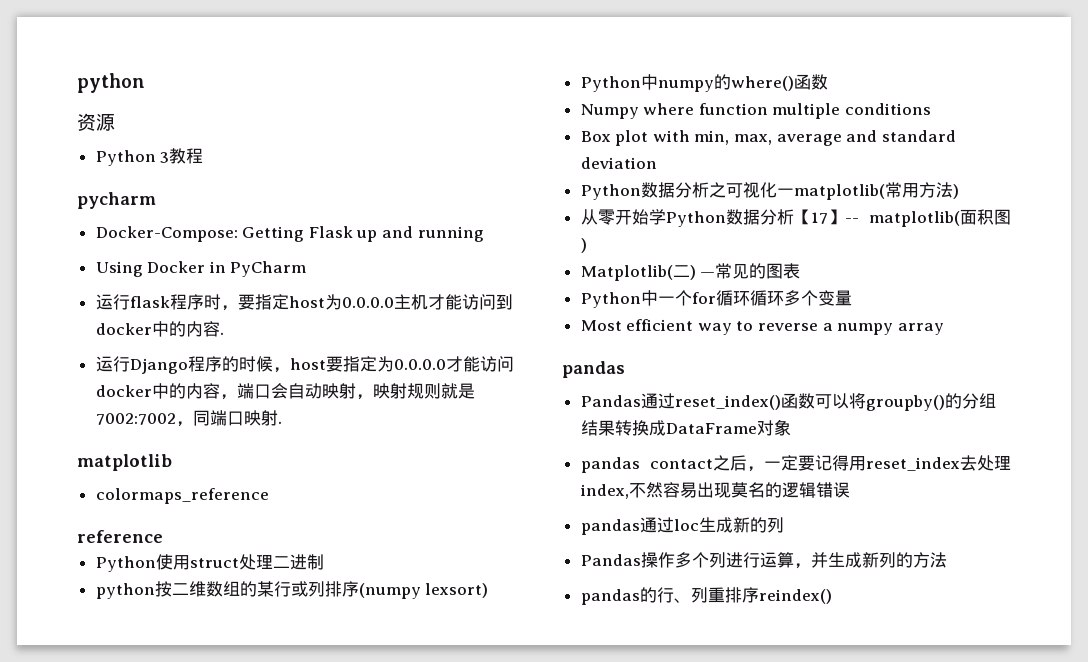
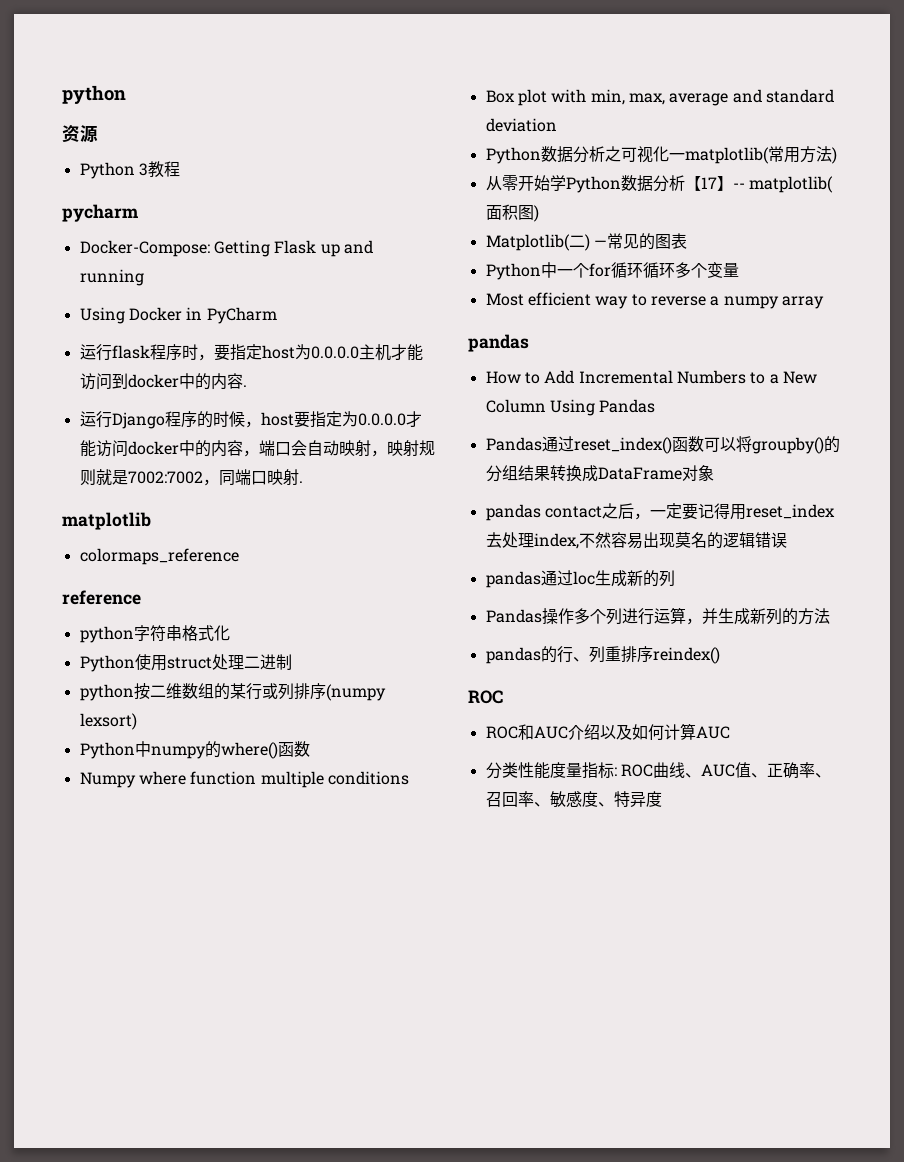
(163, 536) none -> [79,625,230,643] // python字符串格式化
(625, 369) none -> [485,370,817,384] [485,399,656,416] // How to Add Incremental Numbers to a New Column Using Pandas
(832, 596) none -> [468,690,503,704] [485,723,730,740] [485,762,831,779] [485,791,662,807] // ROC // ROC和AUC介绍以及如何计算AUC // 分类性能度量指标: ROC曲线、AUC值、正确率、召回率、敏感度、特异度

